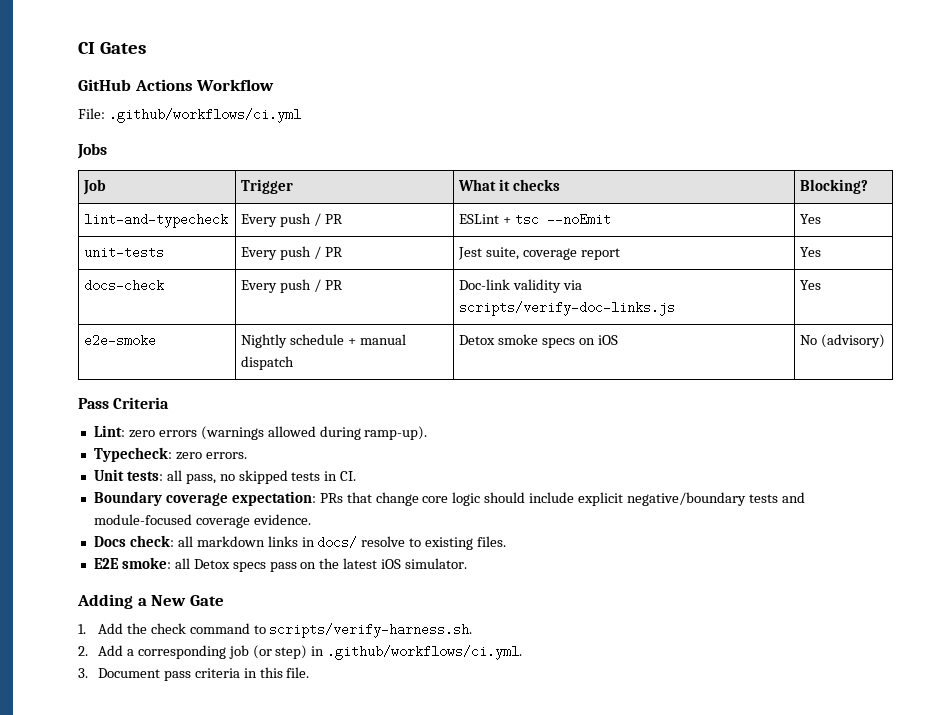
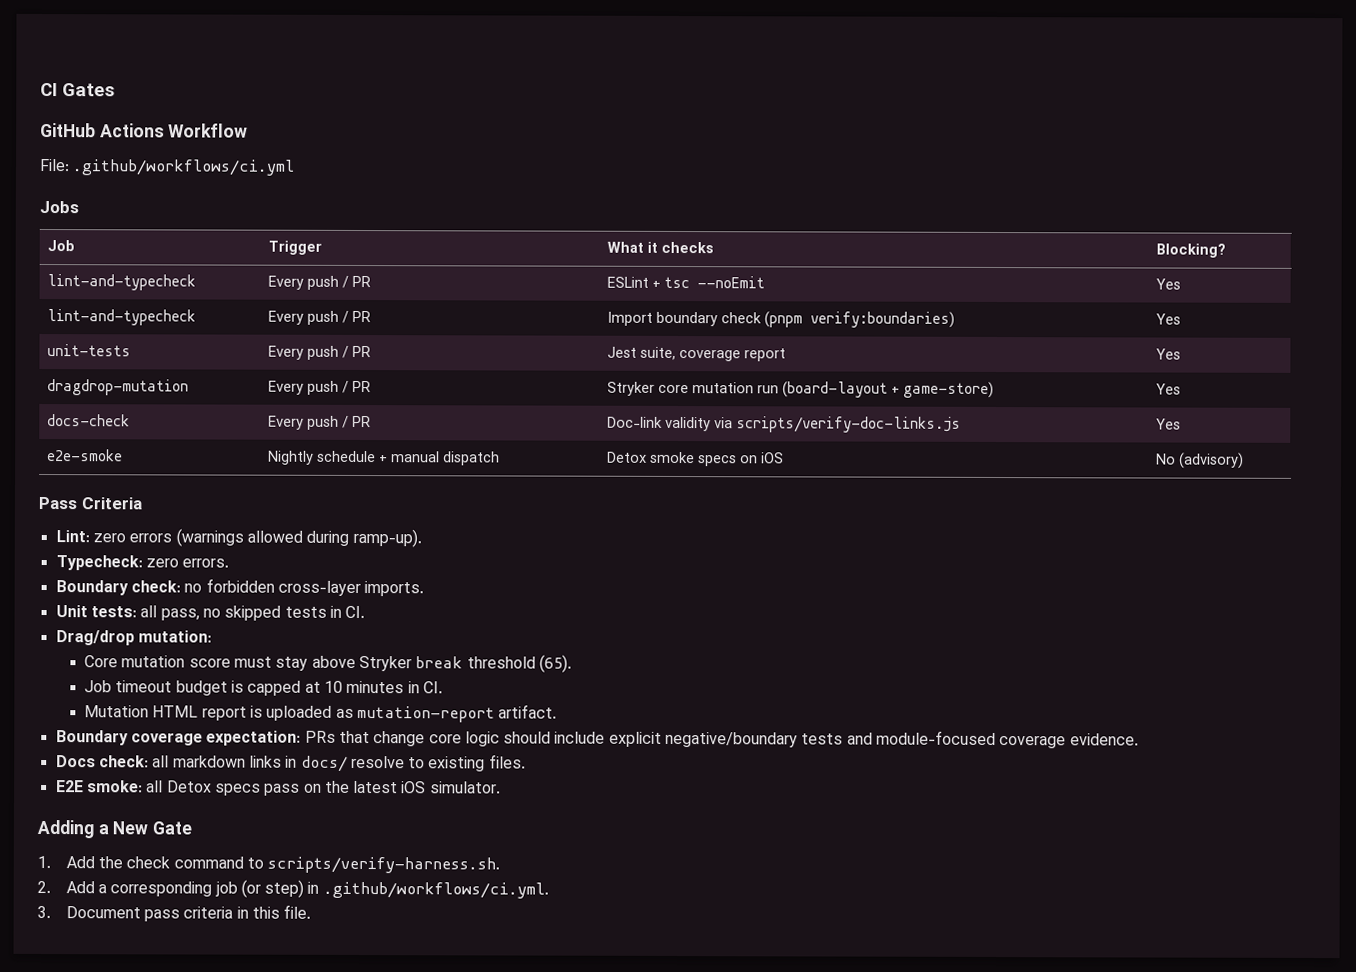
(822, 219) none -> [47,309,197,326] [268,310,372,325] [607,311,956,328] [1156,313,1182,325] // lint-and-typecheck | Every push / PR | Import boundary check (pnpm verify:boundaries) | Yes
(822, 252) none -> [47,379,190,396] [268,380,372,395] [607,381,995,398] [1156,383,1182,395] // dragdrop-mutation | Every push / PR | Stryker core mutation run (board-layout + game-store) | Yes
(247, 455) none -> [55,578,425,597] // Boundary check: no forbidden cross-layer imports.
(357, 476) none -> [55,630,212,646] [84,654,573,673] [84,680,444,696] [84,704,558,723] // Drag/drop mutation: // Core mutation score must stay above Stryker break threshold (65). // Job timeout budget is capped at 10 minutes in CI. // Mutation HTML report is uploaded as mutation-report artifact.

